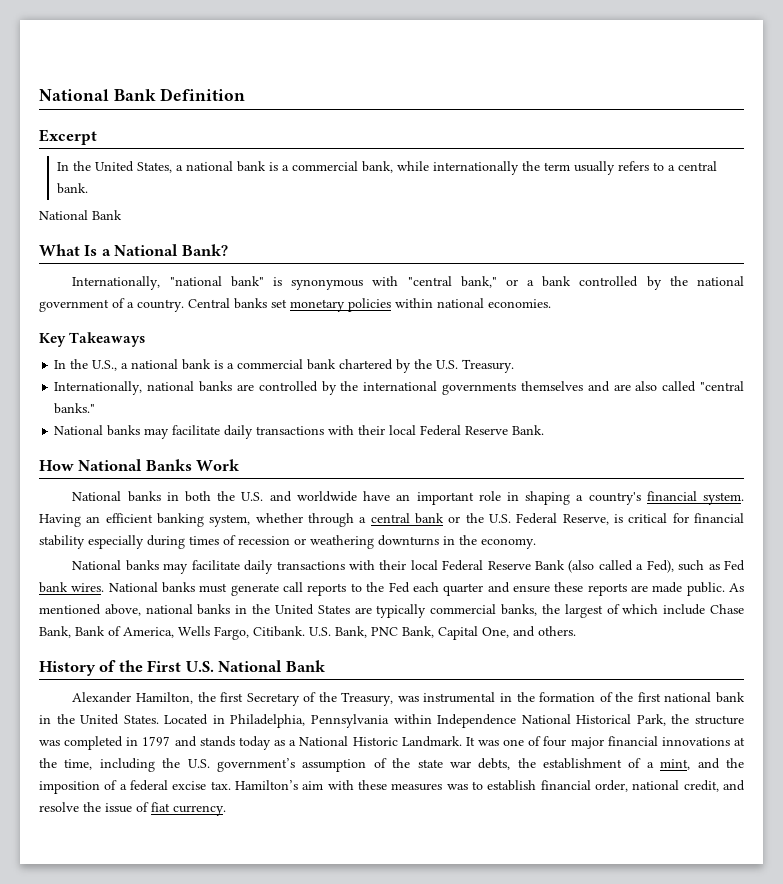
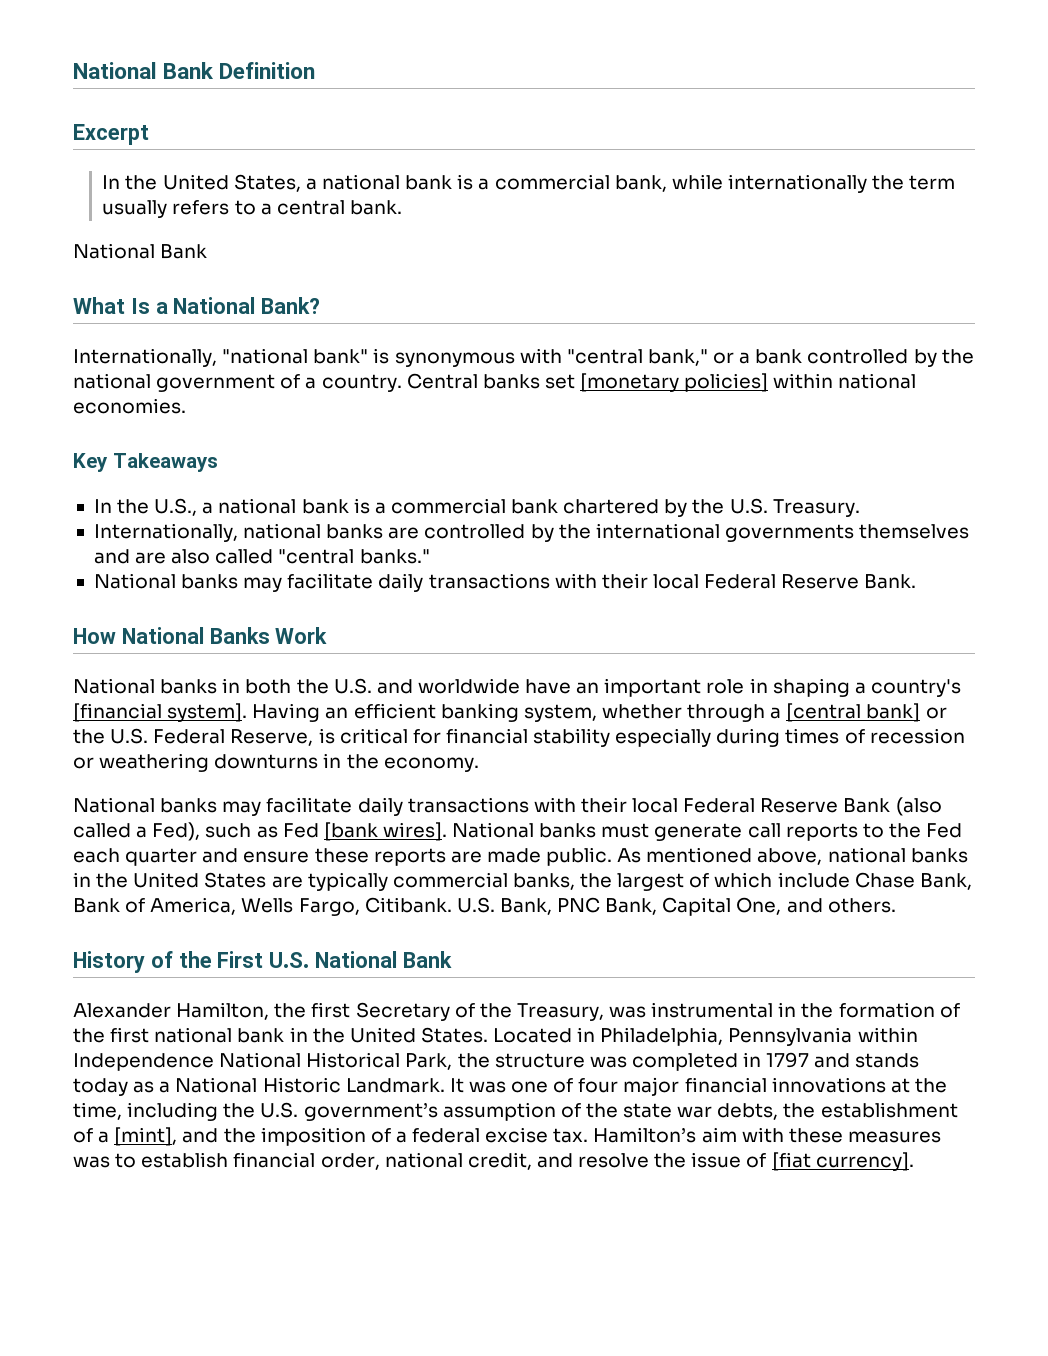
[290,298,391,312] monetary policies -> [580,373,769,392] [monetary policies]
[646,491,745,505] financial system. -> [73,703,248,722] [financial system].
[370,513,444,524] central bank -> [786,703,921,722] [central bank]
[39,582,105,593] bank wires. -> [323,822,447,841] [bank wires].
[660,759,691,770] mint, -> [114,1127,178,1146] [mint],
[151,802,226,816] fiat currency. -> [771,1152,914,1171] [fiat currency].

